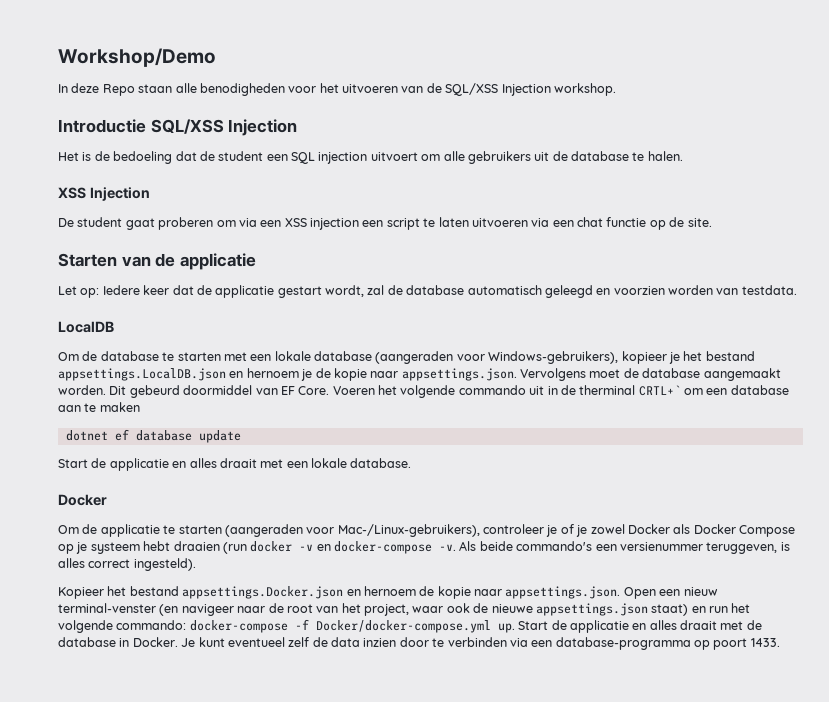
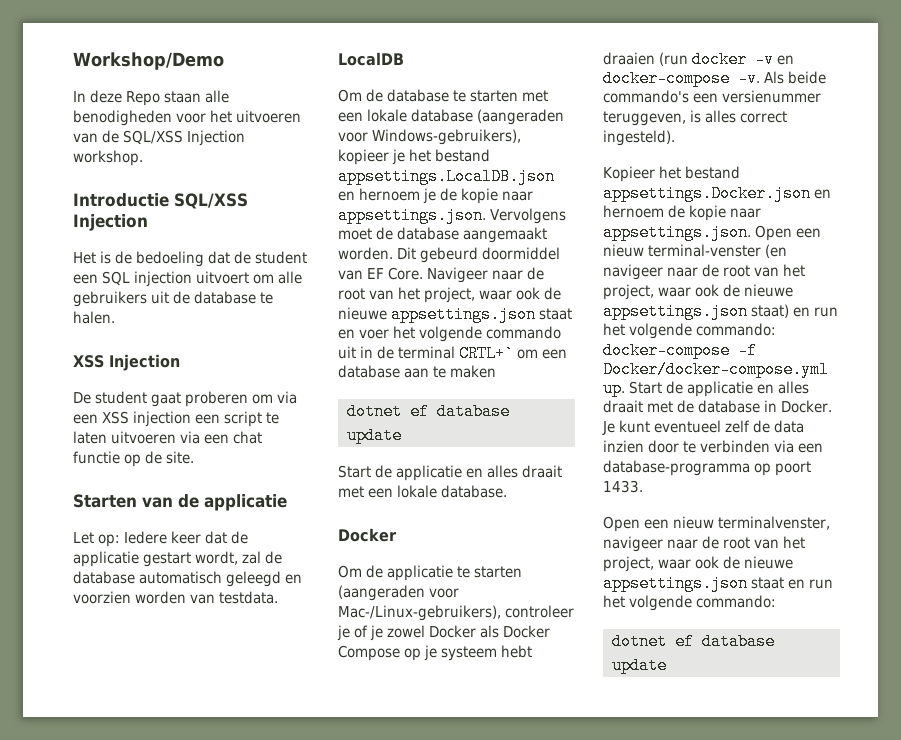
[332,386,375,395] Voeren -> [427,267,545,283] [338,287,562,303] [338,306,573,323] [338,329,390,339] Navigeer naar de root van het project, waar ook de nieuwe appsettings.json staat en voer
[579,385,636,395] therminal -> [398,346,456,359] terminal
(780, 642) none -> [603,516,831,532] [603,536,806,552] [603,556,794,572] [603,575,834,592] [603,595,777,611] [612,633,775,650] [612,657,667,674] // Open een nieuw terminalvenster, navigeer naar de root van het project, waar ook de nieuwe appsettings.json staat en run het volgende commando: // dotnet ef database update

